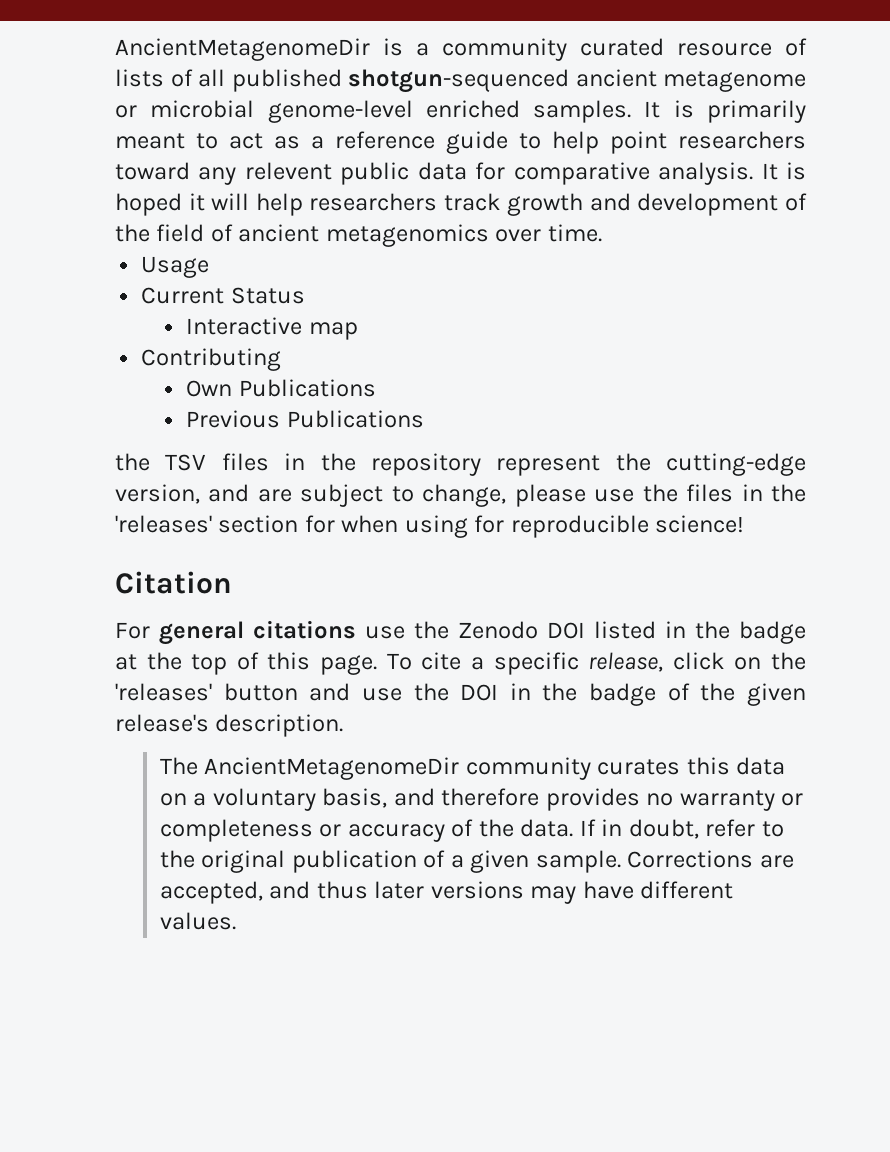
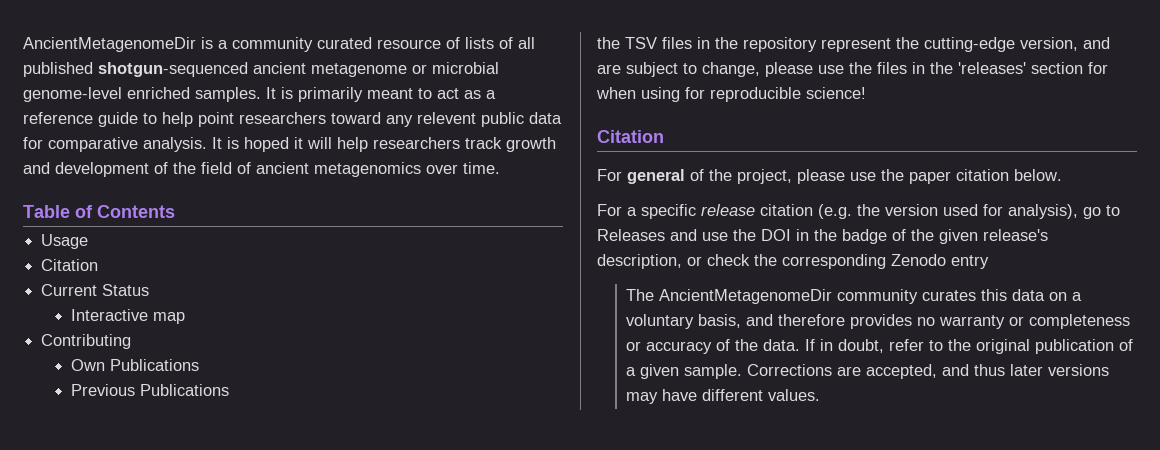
(602, 233) none -> [23,205,175,218] // Table of Contents
(210, 267) none -> [41,259,99,271] // Citation
[253,620,806,644] [115,652,807,675] [115,683,298,701] citations use the Zenodo DOI listed in the badge at the top of this page. To cite a specific release, click on the 'releases' button -> [690,169,1062,184] [597,204,1120,219] [597,229,665,241] of the project, please use the paper citation below. // For a specific release citation (e.g. the version used for analysis), go to Releases
[215,714,344,737] description. -> [597,254,989,269] description, or check the corresponding Zenodo entry

